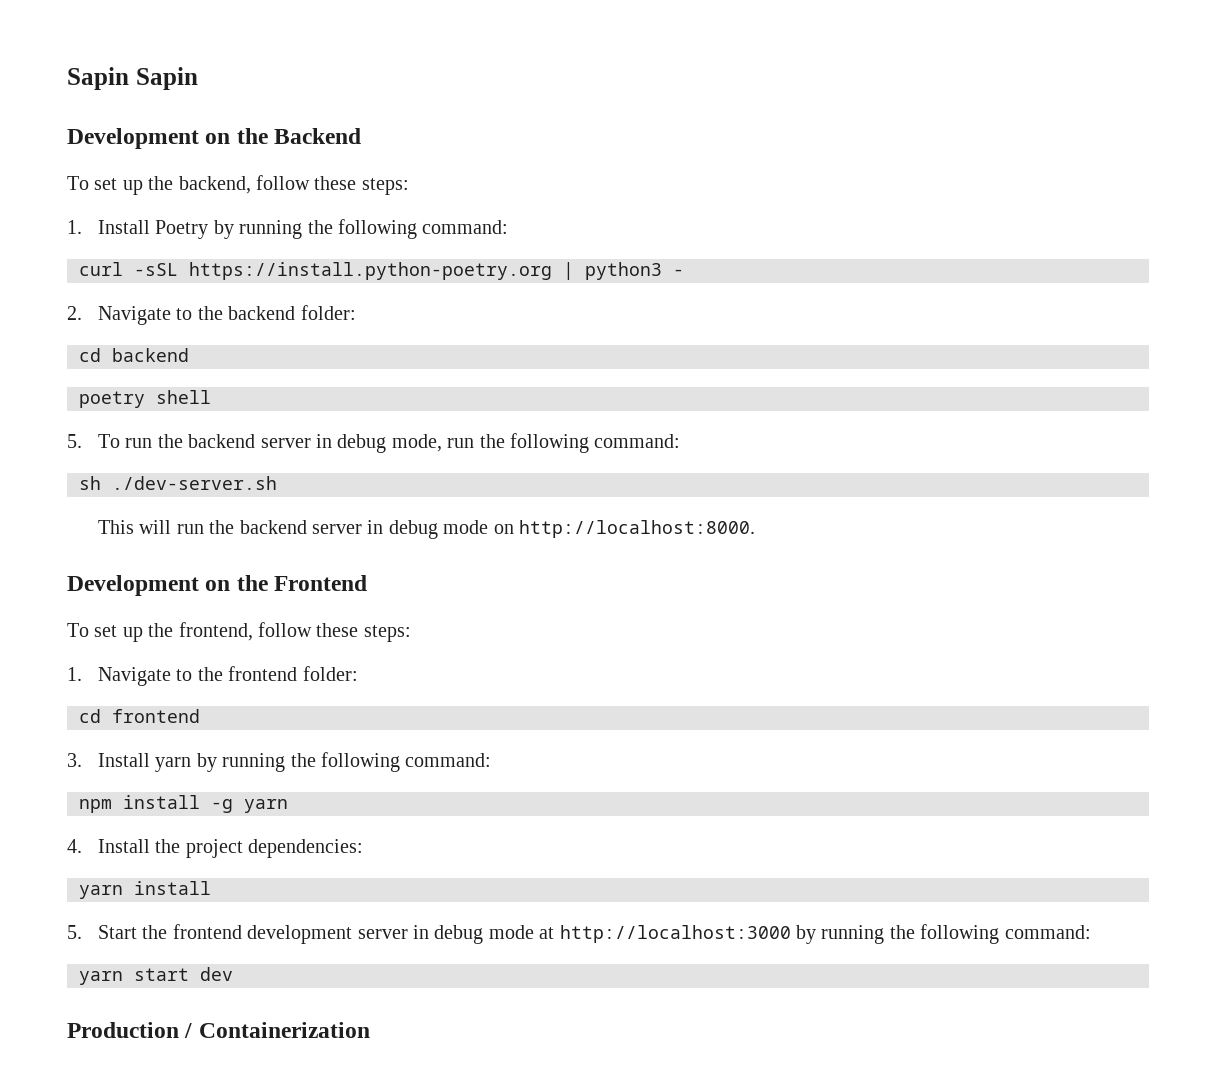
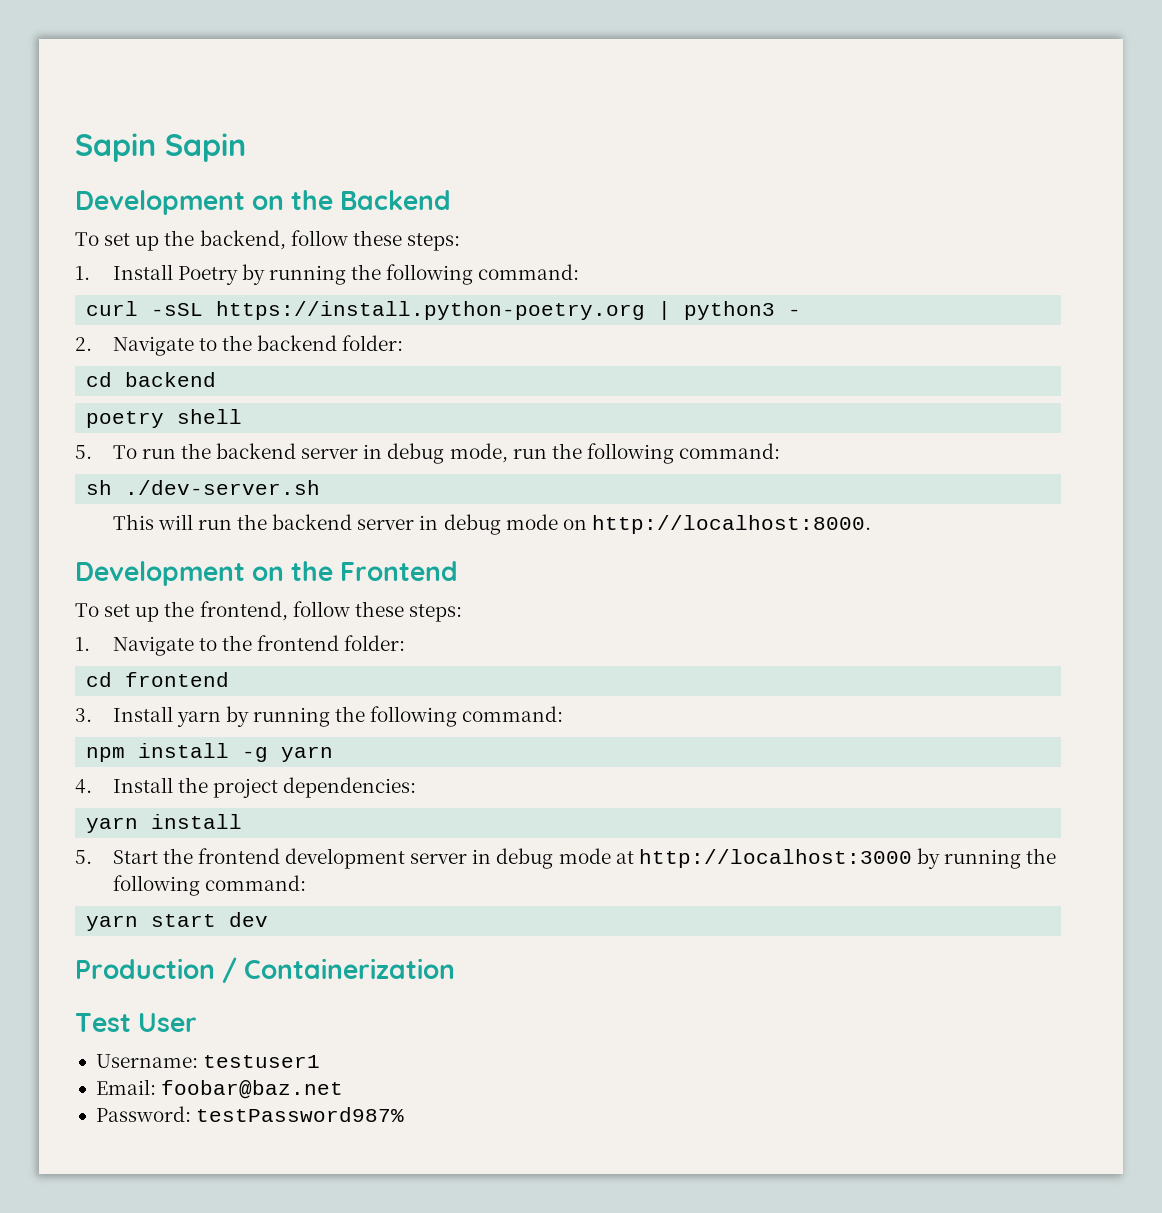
(370, 1030) none -> [75,1013,198,1032] [95,1054,321,1068] [95,1079,344,1099] [95,1106,405,1122] // Test User // Username: testuser1 // Email: foobar@baz.net // Password: testPassword987%

